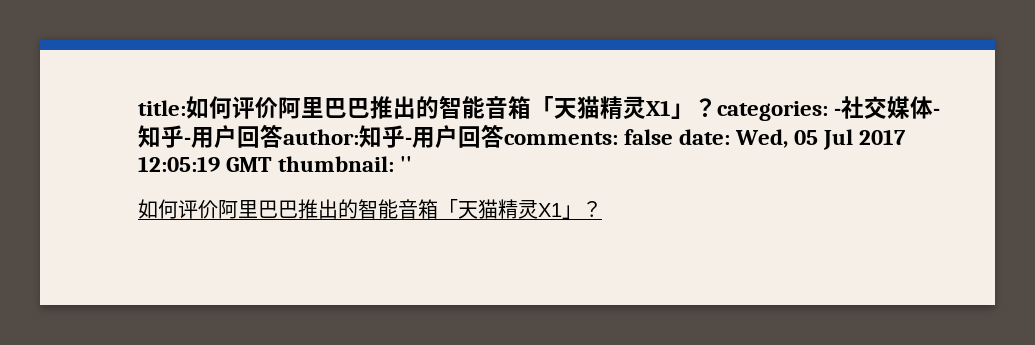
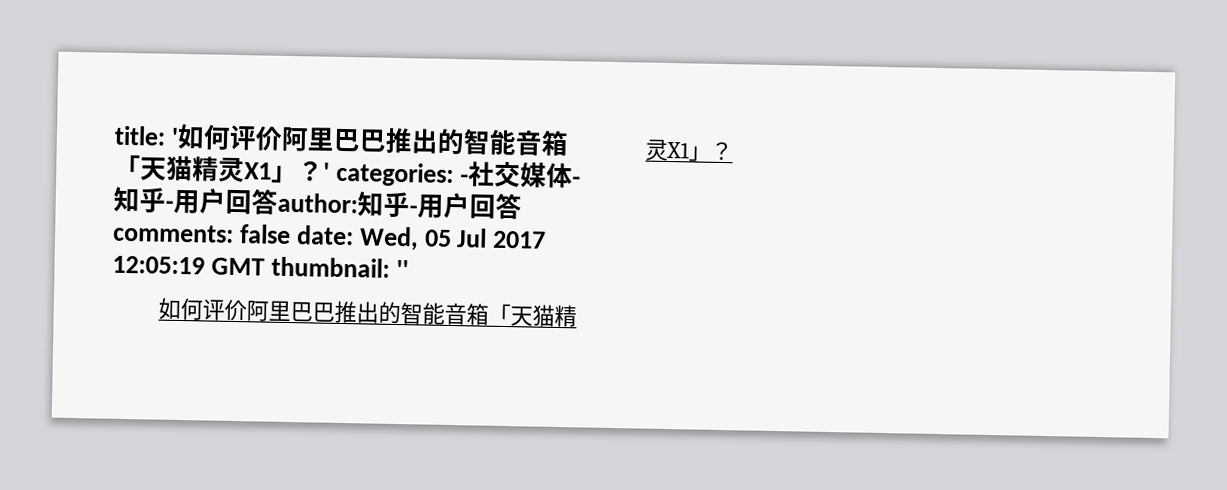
(186, 108) none -> [170,127,179,146] '
(717, 107) none -> [323,162,330,181] '

